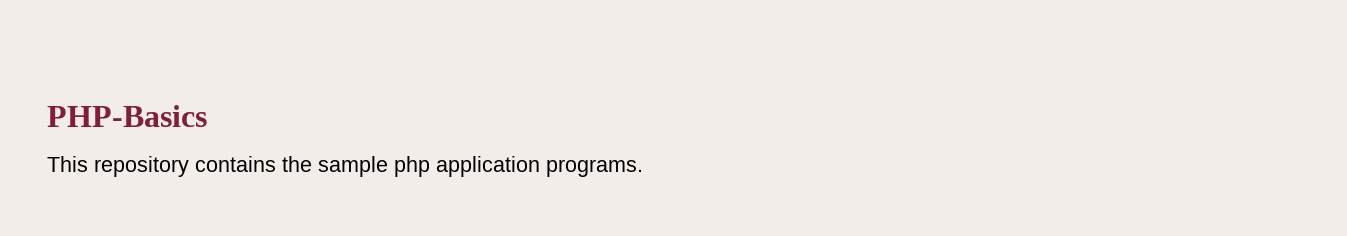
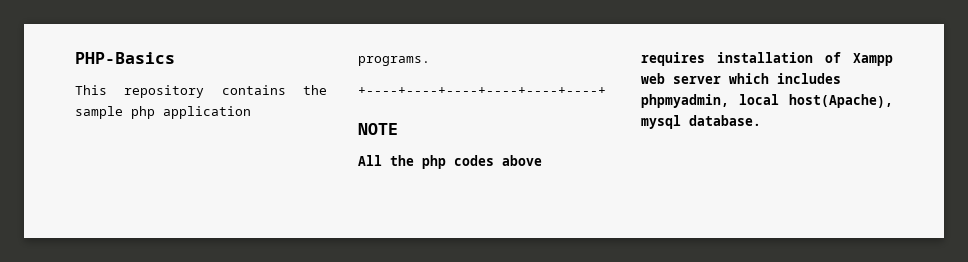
(643, 168) none -> [358,87,606,95] [358,123,398,135] [358,155,542,169] [641,52,893,66] [641,73,841,84] [641,94,893,108] [641,115,761,129] // +----+----+----+----+----+----+ // NOTE // All the php codes above requires installation of Xampp web server which includes phpmyadmin, local host(Apache), mysql database.

